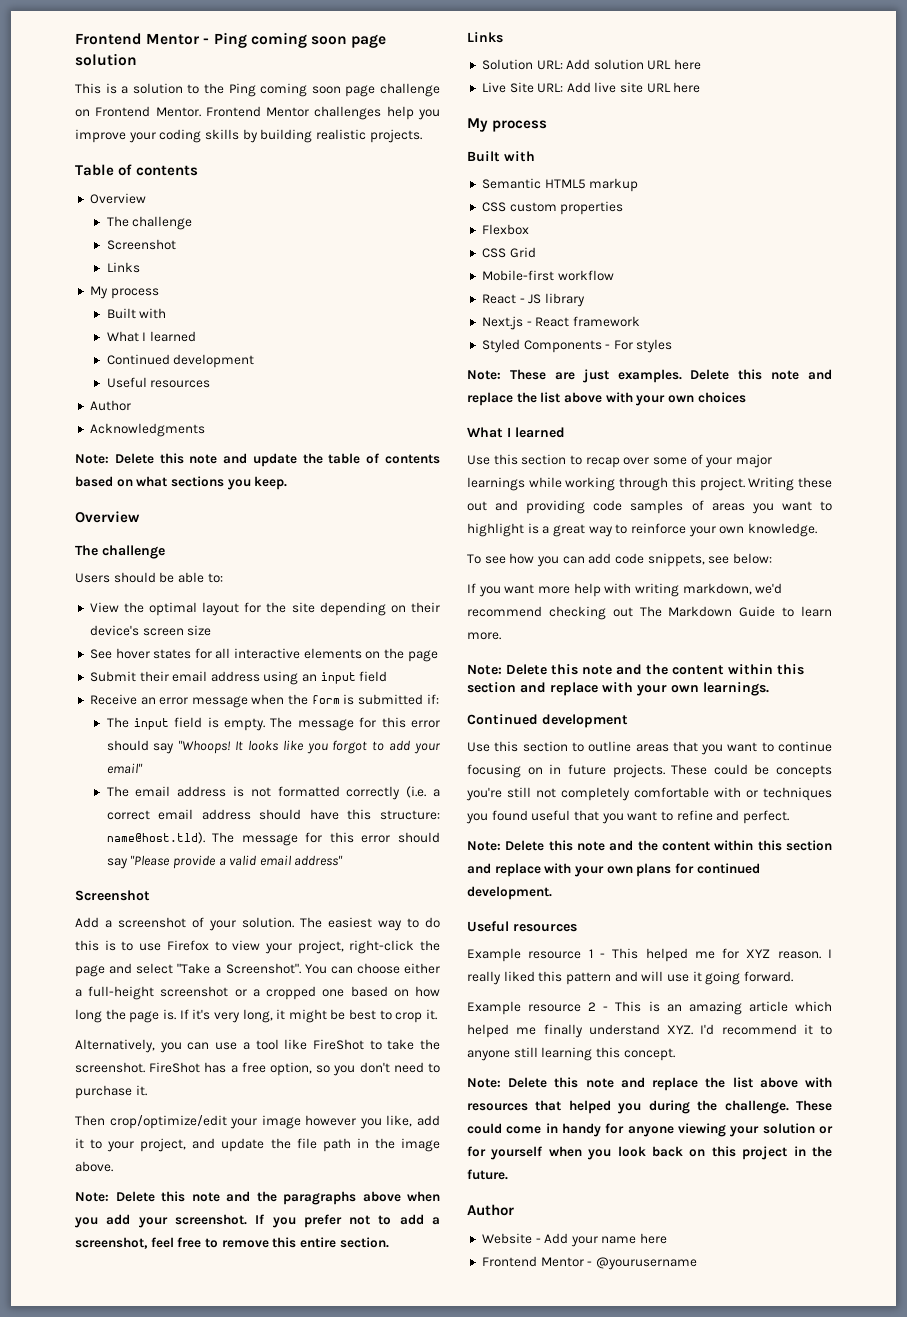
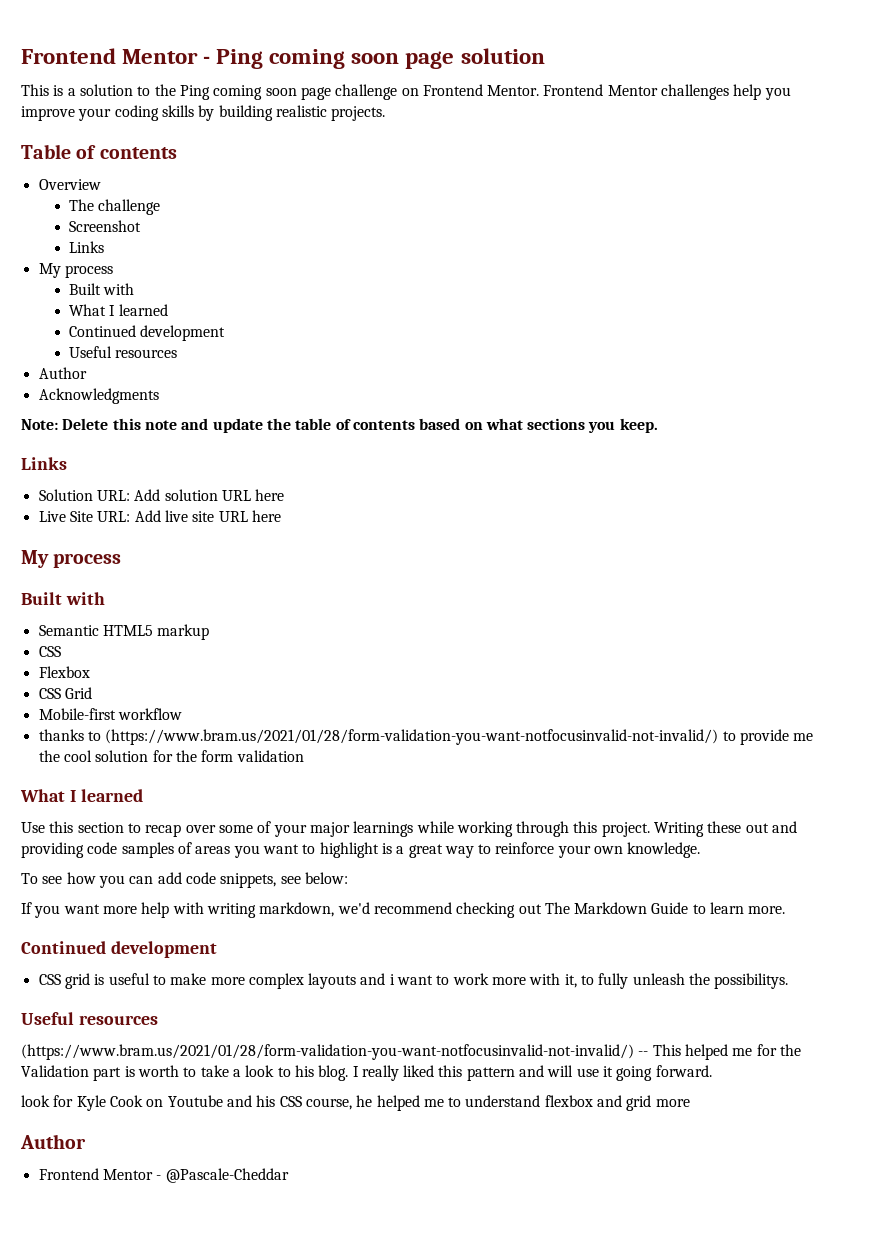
[75,511,140,523] [75,545,165,559] [75,572,223,583] [89,602,440,616] [89,625,212,636] [89,648,438,662] [89,671,388,685] [89,694,439,708] [106,717,440,731] [106,740,441,754] [106,763,143,774] [106,786,440,800] [106,809,440,820] [106,832,440,846] [106,855,344,869] [75,890,150,901] [75,917,440,931] [75,940,440,954] [75,963,440,977] [75,986,441,1000] [75,1009,438,1023] [75,1039,440,1053] [75,1062,440,1076] [75,1085,147,1099] [75,1115,440,1129] [75,1138,440,1152] [75,1161,113,1172] [75,1191,440,1205] [75,1214,441,1228] [75,1237,389,1249] // Overview // The challenge // Users should be able to: // View the optimal layout for the site depending on their device's screen size // See hover states for all interactive elements on the page // Submit their email address using an input field // Receive an error message when the form is submitted if: // The input field is empty. The message for this error should say "Whoops! It looks like you forgot to add your email" // The email address is not formatted correctly (i.e. a correct email address should have this structure: name@host.tld). The message for this error should say "Please provide a valid email address" // Screenshot // Add a screenshot of your solution. The easiest way to do this is to use Firefox to view your project, right-click the page and select "Take a Screenshot". You can choose either a full-height screenshot or a cropped one based on how long the page is. If it's very long, it might be best to crop it. // Alternatively, you can use a tool like FireShot to take the screenshot. FireShot has a free option, so you don't need to purchase it. // Then crop/optimize/edit your image however you like, add it to your project, and update the file path in the image above. // Note: Delete this note and the paragraphs above when you add your screenshot. If you prefer not to add a screenshot, feel free to remove this entire section. -> (658, 425) none
[509,201,624,215] custom properties -> (61, 651) none
[481,293,585,307] [481,316,640,330] [481,339,673,353] [467,369,832,383] [467,392,746,406] React - JS library // Next.js - React framework // Styled Components - For styles // Note: These are just examples. Delete this note and replace the list above with your own choices -> [38,729,814,745] [38,750,304,762] thanks to (https://www.bram.us/2021/01/28/form-validation-you-want-notfocusinvalid-not-invalid/) to provide me the cool solution for the form validation
[467,664,804,675] [467,682,769,696] [467,714,628,728] [467,741,832,755] [467,764,832,778] [466,787,832,801] [466,810,789,824] [467,840,832,851] [467,863,760,877] [467,886,552,900] [467,921,577,932] [467,948,821,962] Note: Delete this note and the content within this section and replace with your own learnings. // Continued development // Use this section to outline areas that you want to continue focusing on in future projects. These could be concepts you're still not completely comfortable with or techniques you found useful that you want to refine and perfect. // Note: Delete this note and the content within this section and replace with your own plans for continued development. // Useful resources // Example resource 1 - This helped me for XYZ reason. -> [21,941,217,958] [38,973,789,989] [21,1012,158,1025] [21,1044,801,1060] [21,1065,349,1081] Continued development // CSS grid is useful to make more complex layouts and i want to work more with it, to fully unleash the possibilitys. // Useful resources // (https://www.bram.us/2021/01/28/form-validation-you-want-notfocusinvalid-not-invalid/) -- This helped me for the Validation part is worth to take a look to his blog.
[467,1001,832,1015] [467,1024,832,1038] [467,1047,675,1061] [467,1077,832,1091] [467,1100,832,1114] [467,1123,833,1137] [467,1146,832,1160] [467,1169,508,1180] [467,1204,514,1216] [481,1233,668,1247] [481,1256,697,1270] Example resource 2 - This is an amazing article which helped me finally understand XYZ. I'd recommend it to anyone still learning this concept. // Note: Delete this note and replace the list above with resources that helped you during the challenge. These could come in handy for anyone viewing your solution or for yourself when you look back on this project in the future. // Author // Website - Add your name here // Frontend Mentor - @yourusername -> [21,1095,690,1111] [20,1134,86,1149] [38,1168,289,1183] look for Kyle Cook on Youtube and his CSS course, he helped me to understand flexbox and grid more // Author // Frontend Mentor - @Pascale-Cheddar

